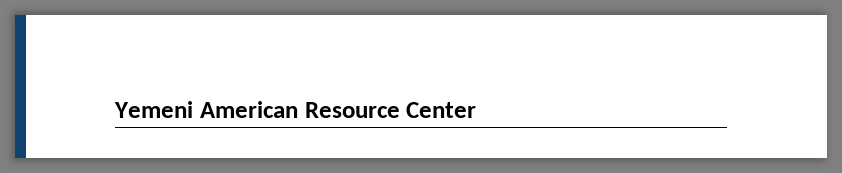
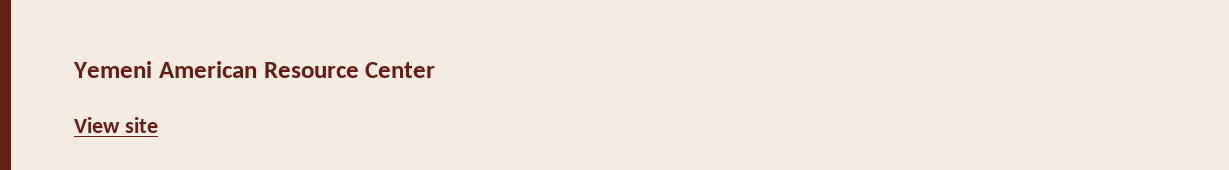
(477, 110) none -> [74,117,158,133] // View site

